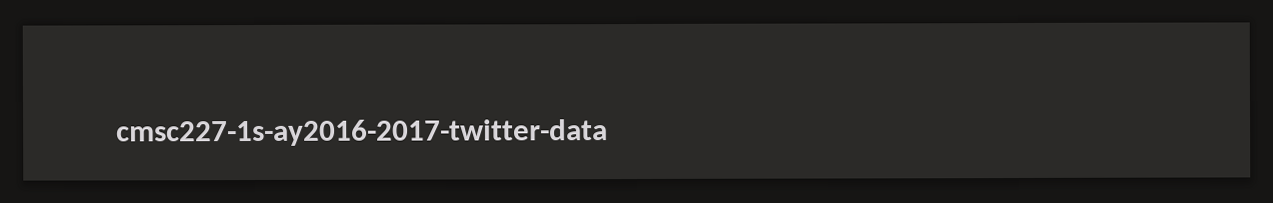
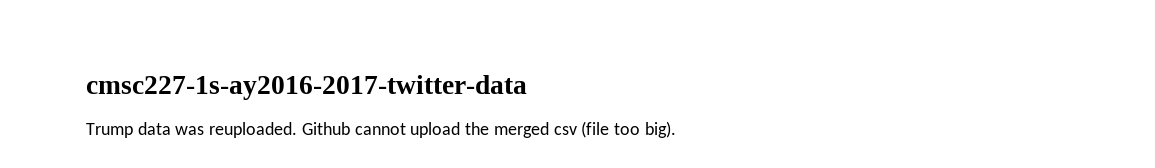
(608, 133) none -> [86,121,676,138] // Trump data was reuploaded. Github cannot upload the merged csv (file too big).

